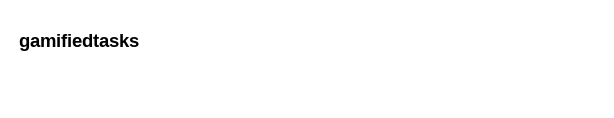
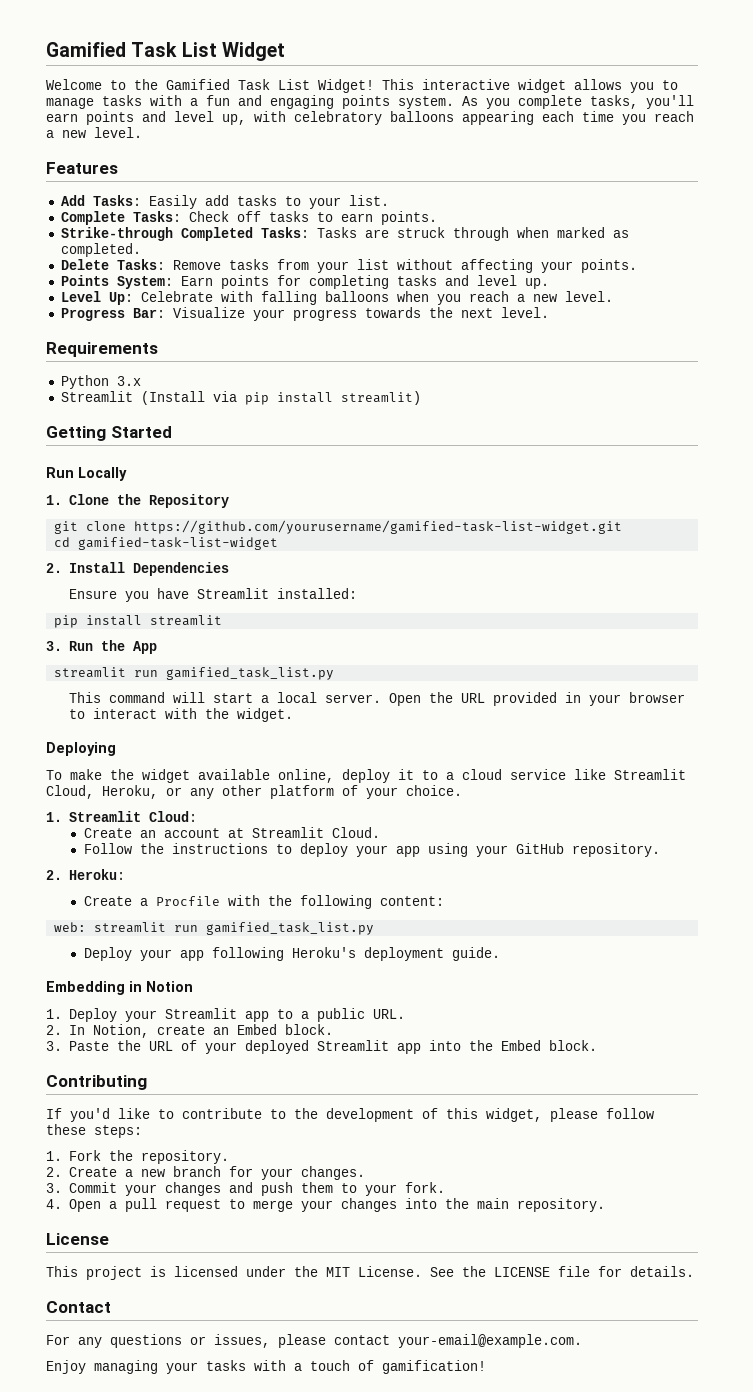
[19,34,139,51] gamifiedtasks -> [46,42,285,61] [46,79,678,93] [46,95,694,109] [46,111,694,125] [46,127,142,138] [46,162,118,174] [60,195,389,209] [60,211,437,225] [60,227,629,241] [60,243,141,257] [60,259,637,273] [60,275,549,289] [60,291,613,305] [60,307,549,321] [46,342,158,357] [60,375,141,389] [60,391,421,405] [46,426,172,441] [46,467,127,481] [46,494,229,508] [54,520,623,534] [54,537,279,550] [46,562,229,576] [68,588,357,602] [54,615,223,628] [46,640,157,654] [54,667,335,680] [68,692,685,706] [68,708,293,722] [46,742,116,756] [46,769,686,783] [46,785,462,799] [46,811,197,822] [83,827,380,838] [83,843,660,857] [46,869,125,880] [83,895,444,909] [54,922,375,935] [83,947,500,961] [46,981,193,995] [46,1008,405,1022] [46,1024,333,1038] [46,1040,597,1054] [46,1075,147,1090] [46,1108,654,1122] [46,1124,142,1138] [46,1150,229,1164] [46,1166,365,1180] [46,1182,445,1196] [46,1198,605,1212] [46,1233,109,1245] [46,1266,694,1280] [46,1301,111,1313] [46,1334,582,1348] [46,1360,486,1374] Gamified Task List Widget // Welcome to the Gamified Task List Widget! This interactive widget allows you to manage tasks with a fun and engaging points system. As you complete tasks, you'll earn points and level up, with celebratory balloons appearing each time you reach a new level. // Features // Add Tasks: Easily add tasks to your list. // Complete Tasks: Check off tasks to earn points. // Strike-through Completed Tasks: Tasks are struck through when marked as completed. // Delete Tasks: Remove tasks from your list without affecting your points. // Points System: Earn points for completing tasks and level up. // Level Up: Celebrate with falling balloons when you reach a new level. // Progress Bar: Visualize your progress towards the next level. // Requirements // Python 3.x // Streamlit (Install via pip install streamlit) // Getting Started // Run Locally // 1. Clone the Repository // git clone https://github.com/yourusername/gamified-task-list-widget.git // cd gamified-task-list-widget // 2. Install Dependencies // Ensure you have Streamlit installed: // pip install streamlit // 3. Run the App // streamlit run gamified_task_list.py // This command will start a local server. Open the URL provided in your browser to interact with the widget. // Deploying // To make the widget available online, deploy it to a cloud service like Streamlit Cloud, Heroku, or any other platform of your choice. // 1. Streamlit Cloud: // Create an account at Streamlit Cloud. // Follow the instructions to deploy your app using your GitHub repository. // 2. Heroku: // Create a Procfile with the following content: // web: streamlit run gamified_task_list.py // Deploy your app following Heroku's deployment guide. // Embedding in Notion // 1. Deploy your Streamlit app to a public URL. // 2. In Notion, create an Embed block. // 3. Paste the URL of your deployed Streamlit app into the Embed block. // Contributing // If you'd like to contribute to the development of this widget, please follow these steps: // 1. Fork the repository. // 2. Create a new branch for your changes. // 3. Commit your changes and push them to your fork. // 4. Open a pull request to merge your changes into the main repository. // License // This project is licensed under the MIT License. See the LICENSE file for details. // Contact // For any questions or issues, please contact your-email@example.com. // Enjoy managing your tasks with a touch of gamification!

